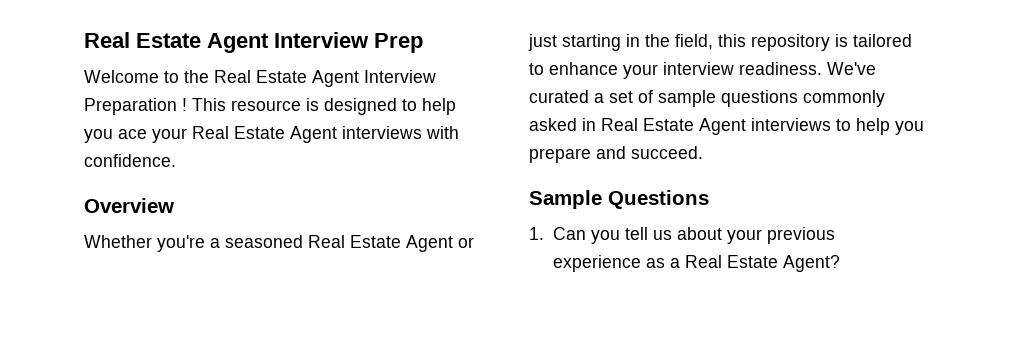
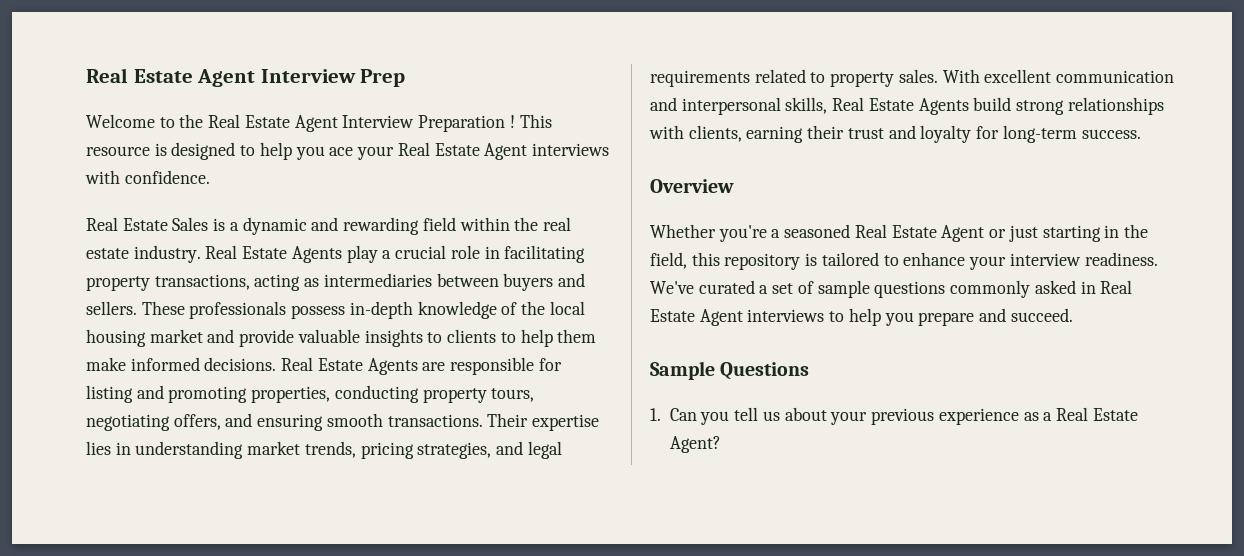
(176, 160) none -> [86,217,571,235] [86,245,586,263] [86,273,586,291] [86,301,585,319] [86,329,597,347] [86,357,562,375] [86,385,535,403] [86,413,600,431] [86,441,562,459] [650,69,1175,87] [650,97,1164,115] [649,125,1141,143] // Real Estate Sales is a dynamic and rewarding field within the real estate industry. Real Estate Agents play a crucial role in facilitating property transactions, acting as intermediaries between buyers and sellers. These professionals possess in-depth knowledge of the local housing market and provide valuable insights to clients to help them make informed decisions. Real Estate Agents are responsible for listing and promoting properties, conducting property tours, negotiating offers, and ensuring smooth transactions. Their expertise lies in understanding market trends, pricing strategies, and legal requirements related to property sales. With excellent communication and interpersonal skills, Real Estate Agents build strong relationships with clients, earning their trust and loyalty for long-term success.

